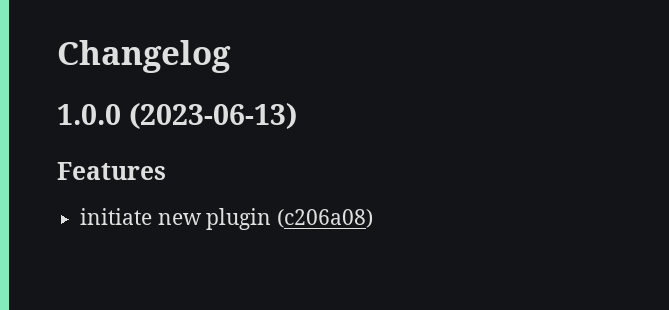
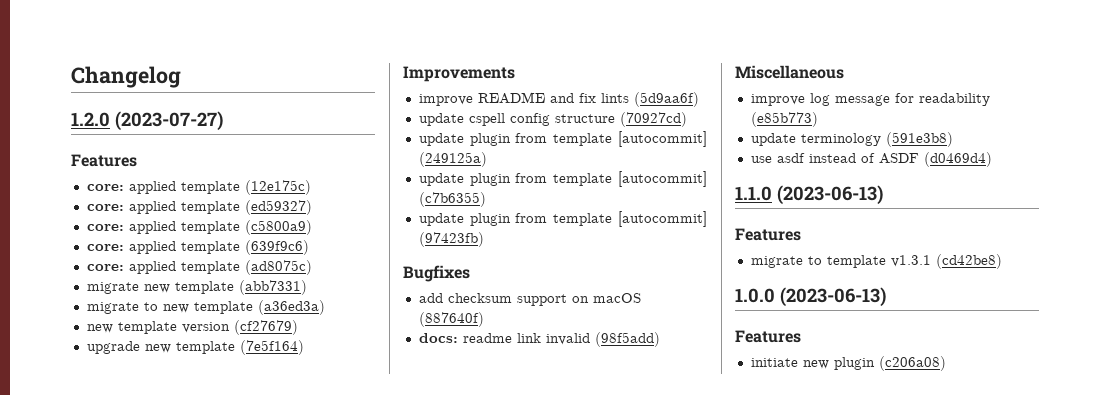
(231, 56) none -> [71,111,223,131] [71,154,137,167] [86,180,311,195] [86,200,312,215] [86,220,312,235] [86,240,309,255] [86,260,312,275] [86,280,307,295] [86,300,325,315] [86,320,298,335] [86,340,304,355] [403,66,515,82] [418,92,699,107] [418,112,687,127] [418,131,707,147] [418,152,487,167] [418,171,707,187] [418,192,486,207] [418,211,707,227] [418,232,484,247] [403,265,470,282] [418,293,641,306] [418,312,484,327] [418,332,660,347] [735,65,844,79] [750,93,990,106] [750,112,818,127] [750,132,953,147] [750,152,992,167] [735,185,883,205] [735,228,801,241] [750,254,1002,269] // 1.2.0 (2023-07-27) // Features // core: applied template (12e175c) // core: applied template (ed59327) // core: applied template (c5800a9) // core: applied template (639f9c6) // core: applied template (ad8075c) // migrate new template (abb7331) // migrate to new template (a36ed3a) // new template version (cf27679) // upgrade new template (7e5f164) // Improvements // improve README and fix lints (5d9aa6f) // update cspell config structure (70927cd) // update plugin from template [autocommit] (249125a) // update plugin from template [autocommit] (c7b6355) // update plugin from template [autocommit] (97423fb) // Bugfixes // add checksum support on macOS (887640f) // docs: readme link invalid (98f5add) // Miscellaneous // improve log message for readability (e85b773) // update terminology (591e3b8) // use asdf instead of ASDF (d0469d4) // 1.1.0 (2023-06-13) // Features // migrate to template v1.3.1 (cd42be8)

